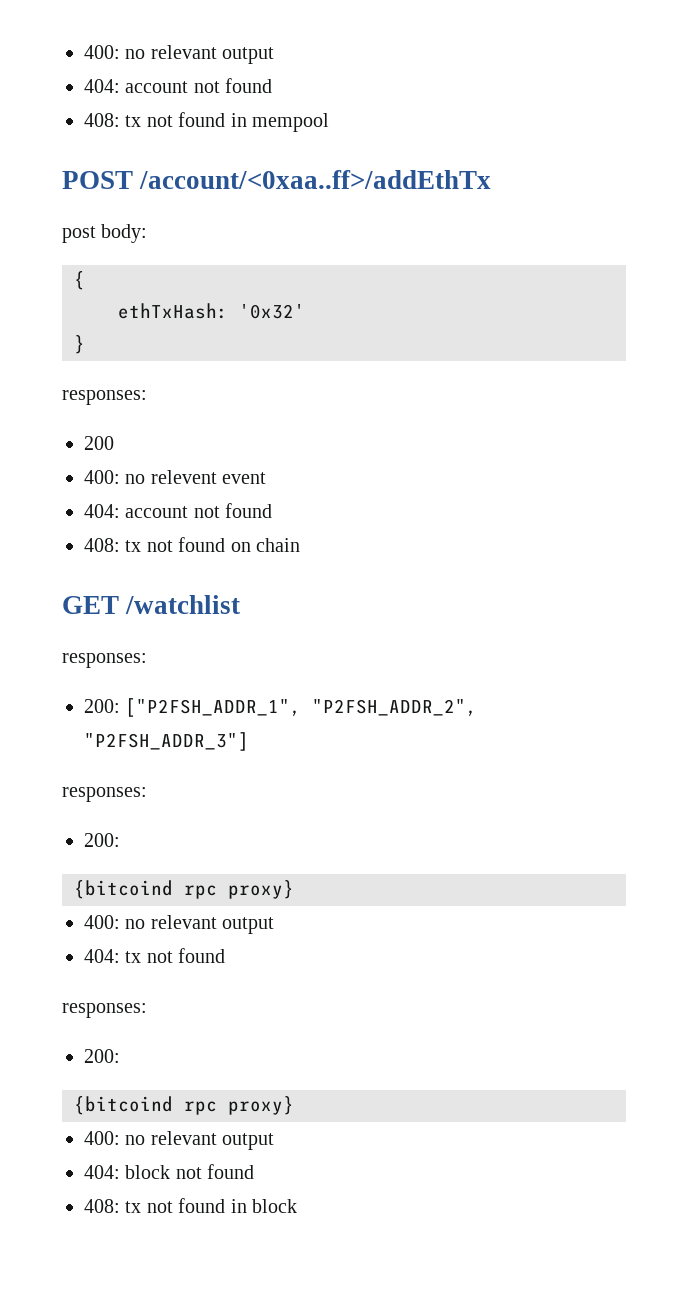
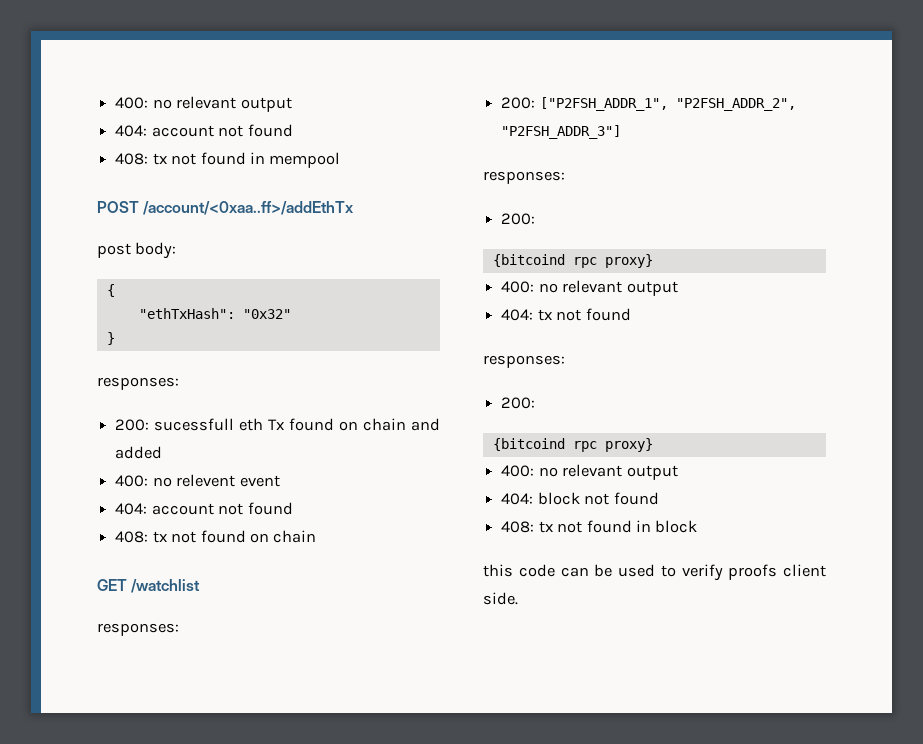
[118,303,305,319] ethTxHash: '0x32' -> [138,308,291,319] "ethTxHash": "0x32"
[84,436,114,450] 200 -> [115,418,441,431] [115,446,163,459] 200: sucessfull eth Tx found on chain and added
(297, 1206) none -> [483,564,826,581] [483,592,518,605] // this code can be used to verify proofs client side.

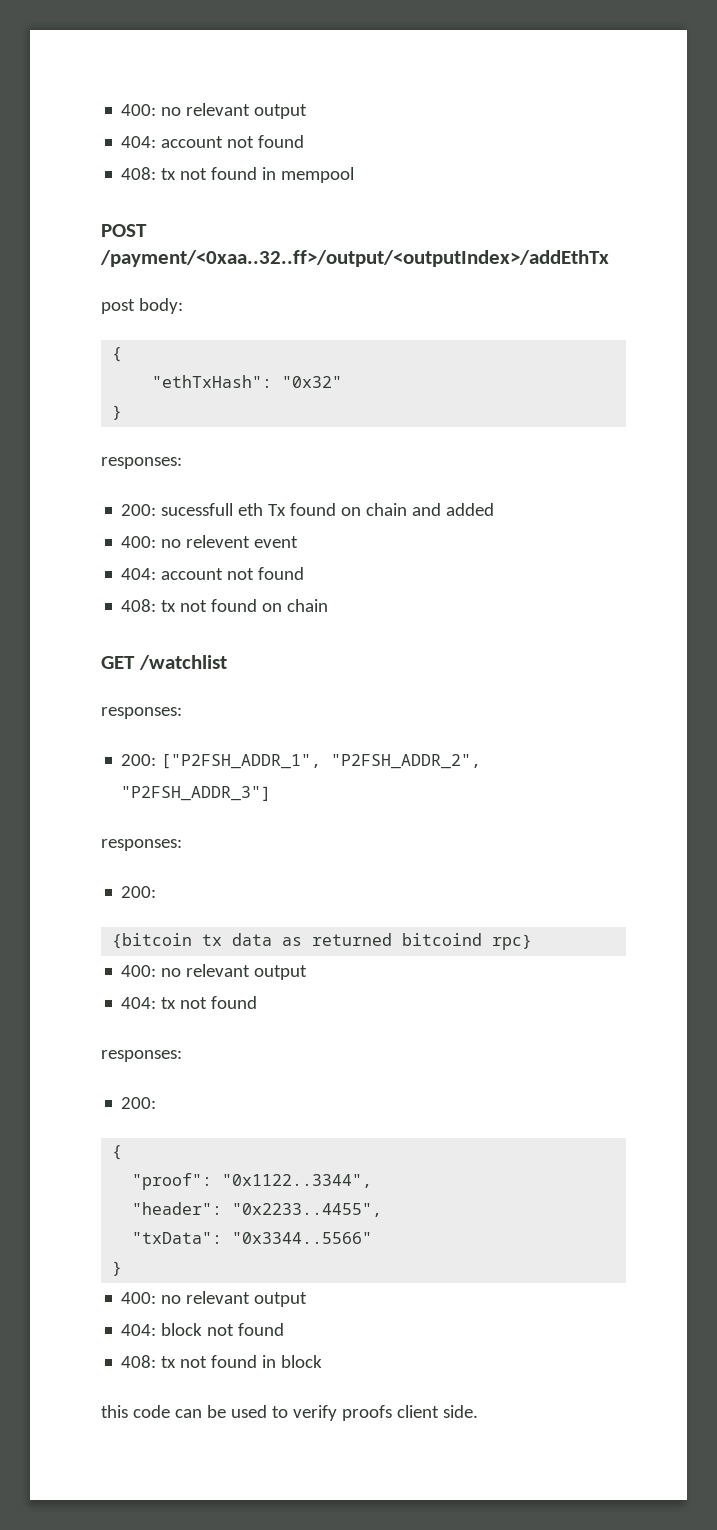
[143,201,355,215] /account/<0xaa..ff>/addEthTx -> [100,250,609,267] /payment/<0xaa..32..ff>/output/<outputIndex>/addEthTx
[492,254,653,268] {bitcoind rpc proxy} -> [112,933,533,950] {bitcoin tx data as returned bitcoind rpc}
[492,438,653,452] {bitcoind rpc proxy} -> [112,1145,123,1160] [132,1173,373,1190] [132,1202,383,1217] [132,1232,373,1244] [112,1261,123,1276] { // "proof": "0x1122..3344", // "header": "0x2233..4455", // "txData": "0x3344..5566" // }

